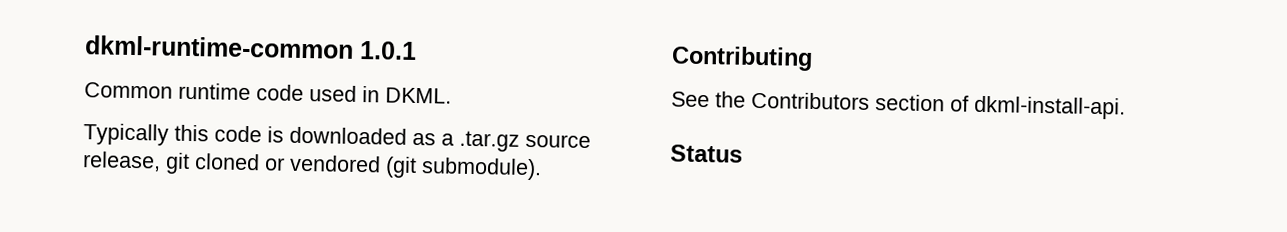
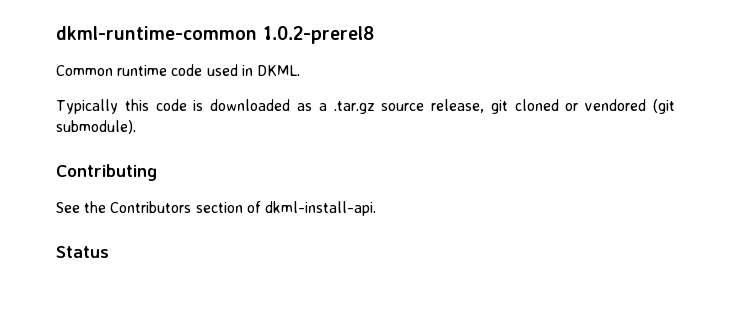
[359,40,417,60] 1.0.1 -> [263,26,374,44] 1.0.2-prerel8

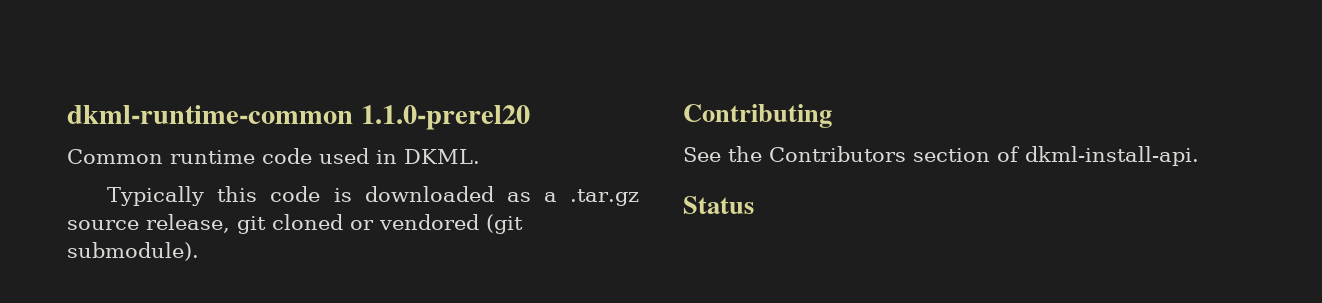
[263,26,374,44] 1.0.2-prerel8 -> [360,105,530,130] 1.1.0-prerel20

